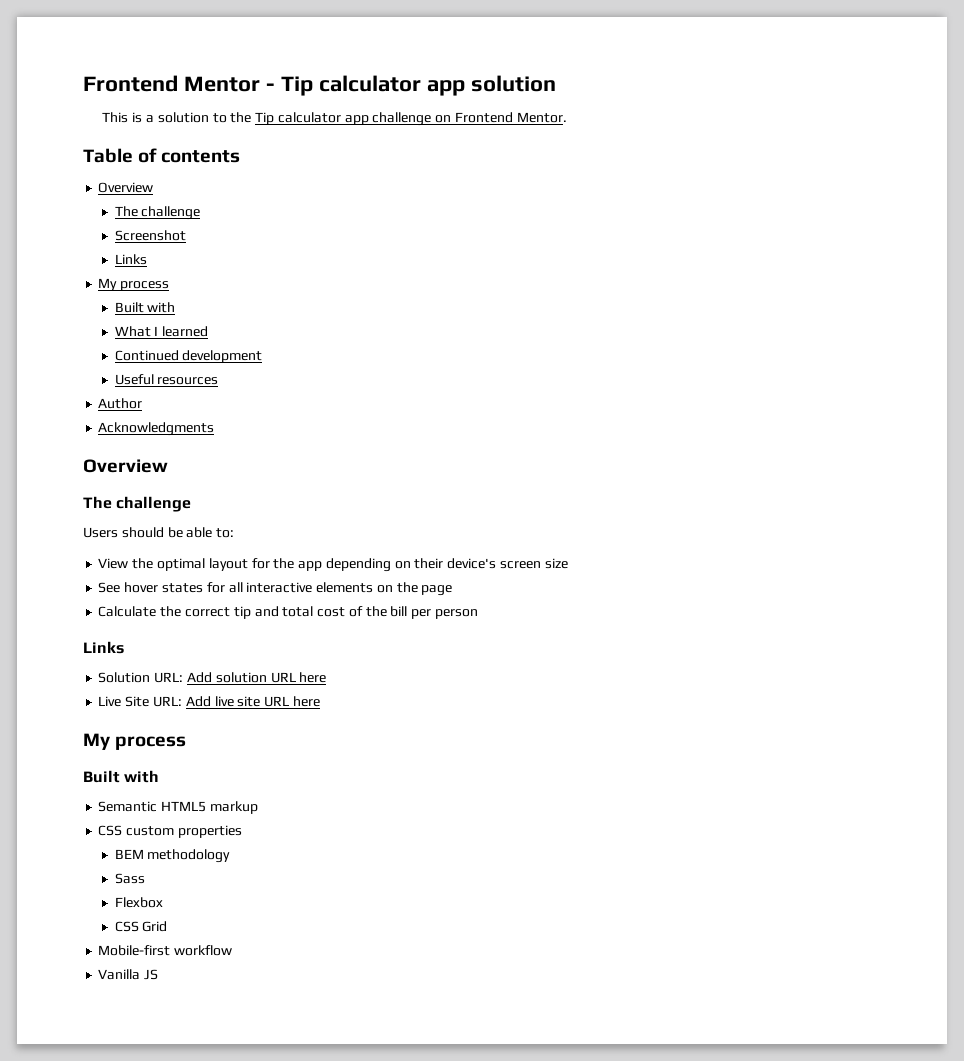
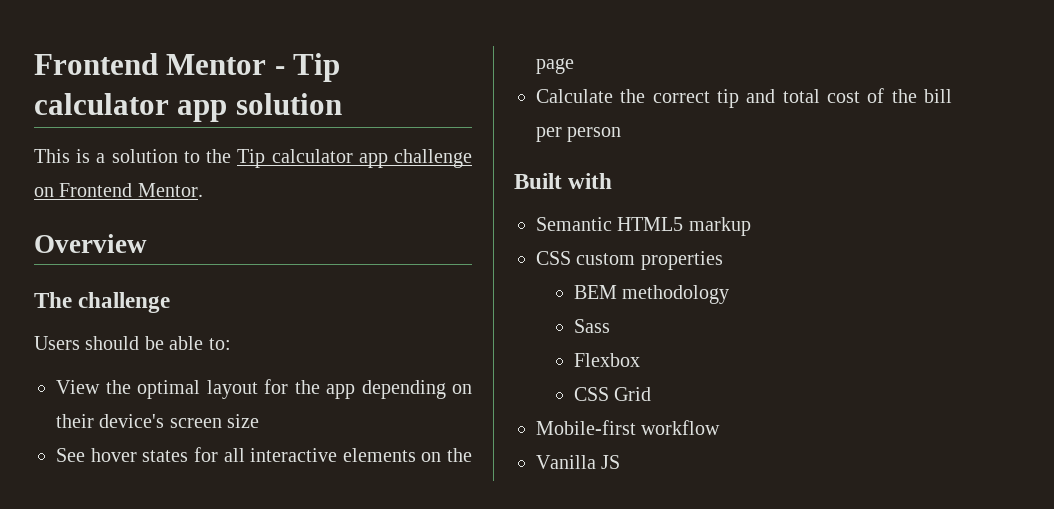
[83,148,241,163] [98,182,154,193] [114,206,201,220] [114,230,186,241] [114,254,147,265] [98,278,170,291] [114,302,176,313] [114,326,209,337] [114,350,263,363] [114,374,219,385] [98,398,143,409] [98,422,215,436] // Table of contents // Overview // The challenge // Screenshot // Links // My process // Built with // What I learned // Continued development // Useful resources // Author // Acknowledgments -> (203, 190) none
[83,641,124,654] [98,672,327,683] [98,696,320,707] [83,733,187,750] // Links // Solution URL: Add solution URL here // Live Site URL: Add live site URL here // My process -> (622, 134) none

